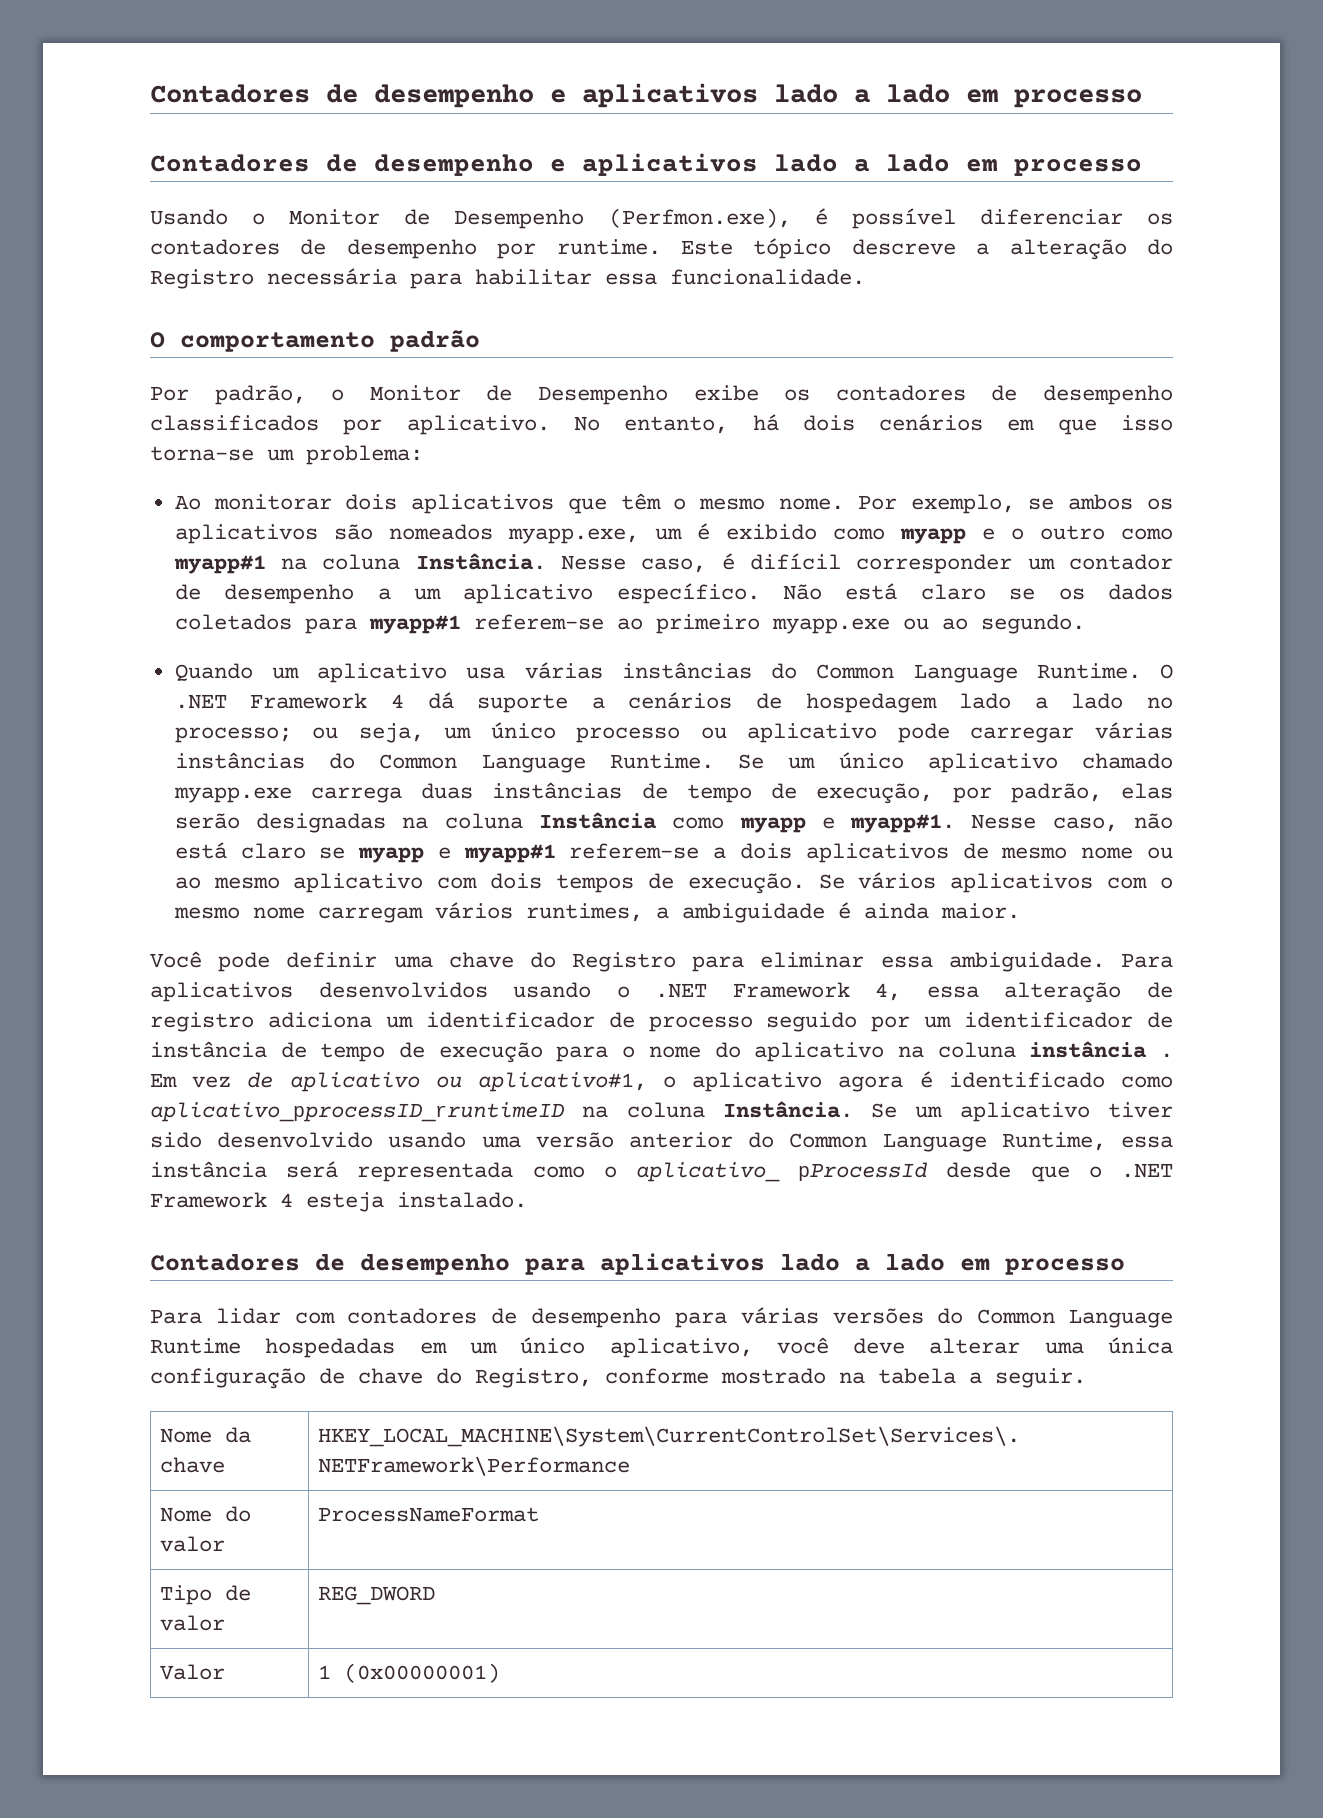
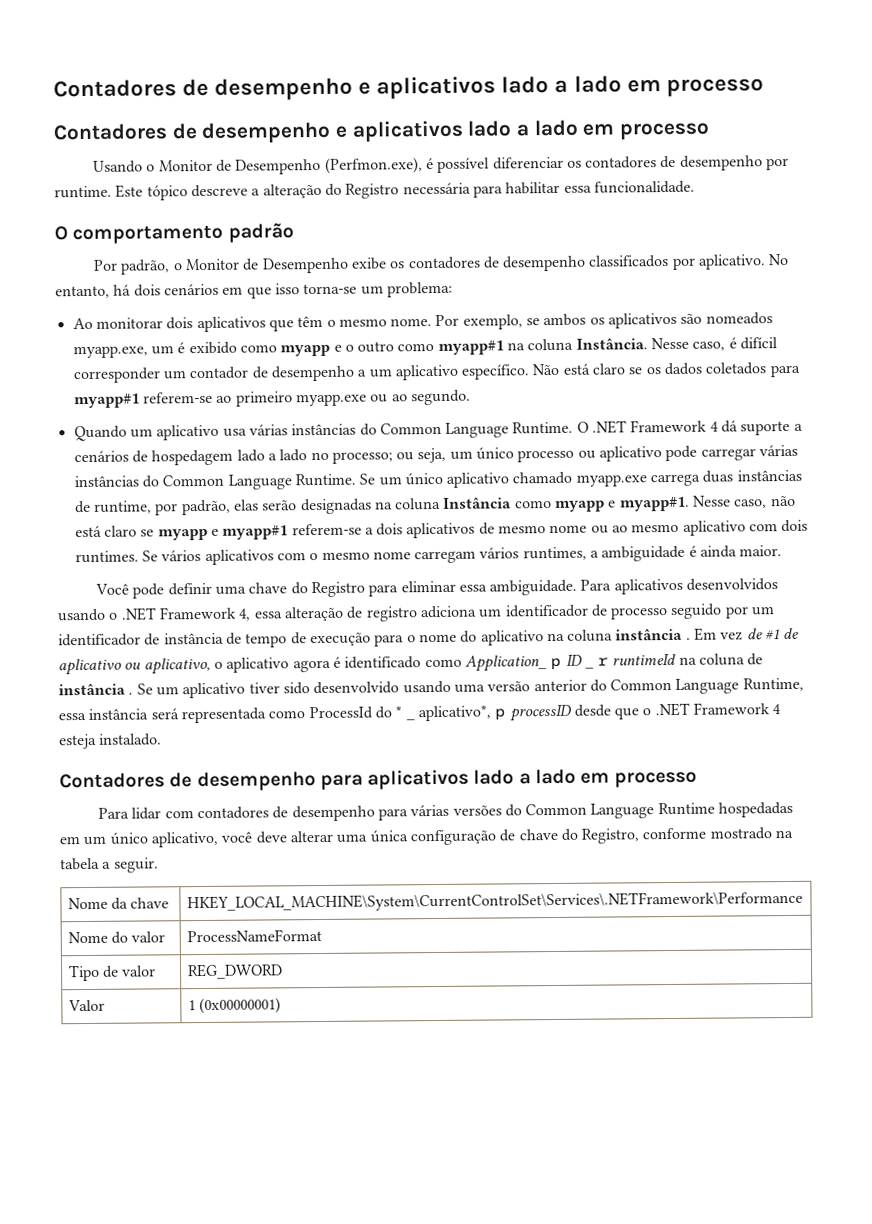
[686,783,934,804] tempo de execução, -> [93,500,152,514] runtime,
[556,873,805,894] tempos de execução. -> [74,550,139,564] runtimes.
(274, 1080) none -> [765,627,800,640] #1 de
[477,1072,647,1092] aplicativo#1, -> [143,657,211,675] aplicativo,
[150,1101,853,1122] aplicativo_pprocessID_rruntimeID na coluna Instância. -> [464,653,764,672] [58,683,134,696] Application_ p ID _ r runtimeId na coluna de instância .
[603,1162,928,1182] o aplicativo_ pProcessId -> [308,704,572,722] ProcessId do * _ aplicativo*, p processID

